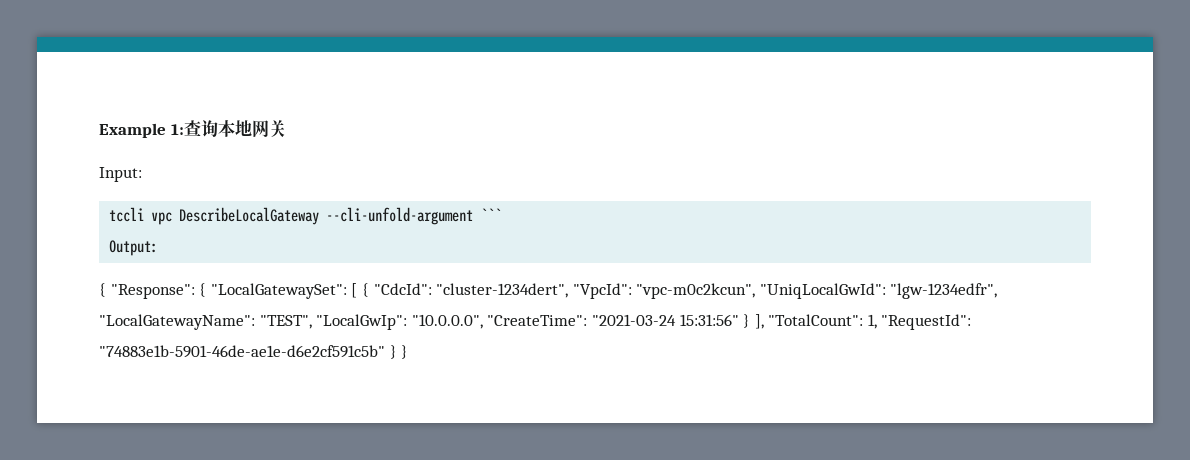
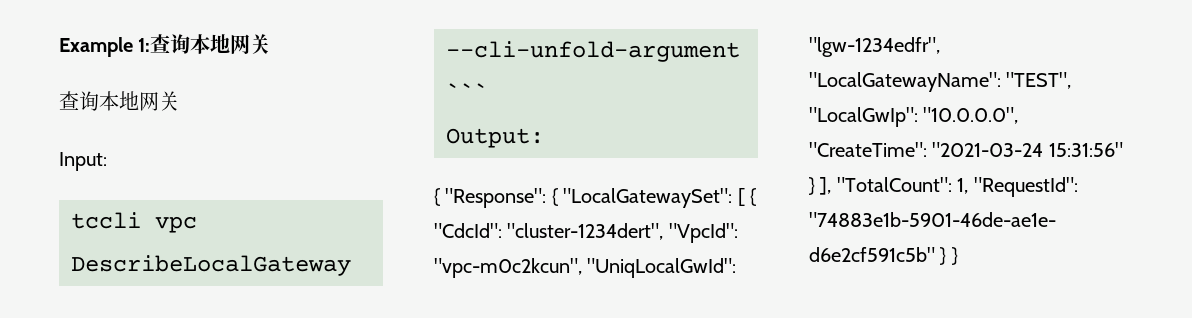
(286, 129) none -> [59,91,179,111] // 查询本地网关

